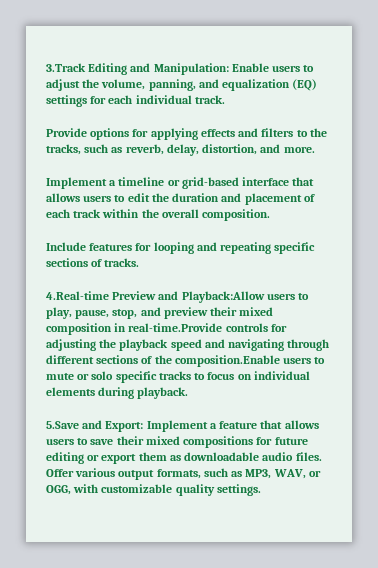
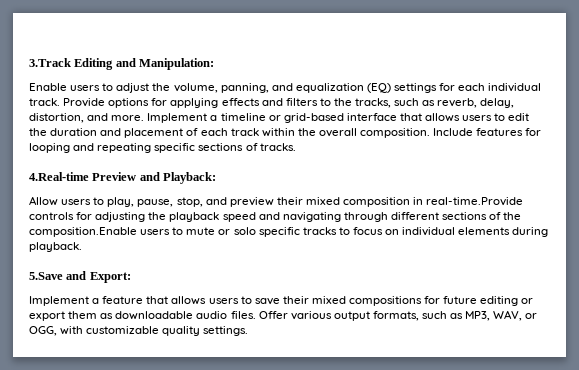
(229, 69) none -> (215, 64) //
(225, 99) // -> (60, 102) none
(315, 149) // -> (145, 118) none
(271, 215) // -> (431, 133) none
[181,291,265,303] Playback:Allow -> [163,172,217,184] [29,196,58,206] Playback: // Allow
(144, 426) none -> (131, 277) //

